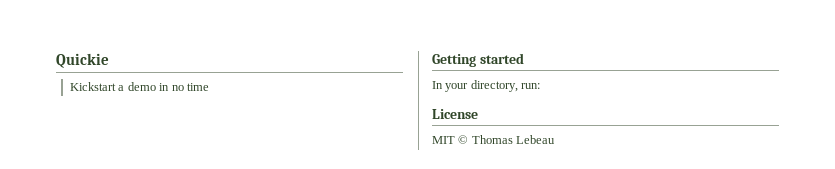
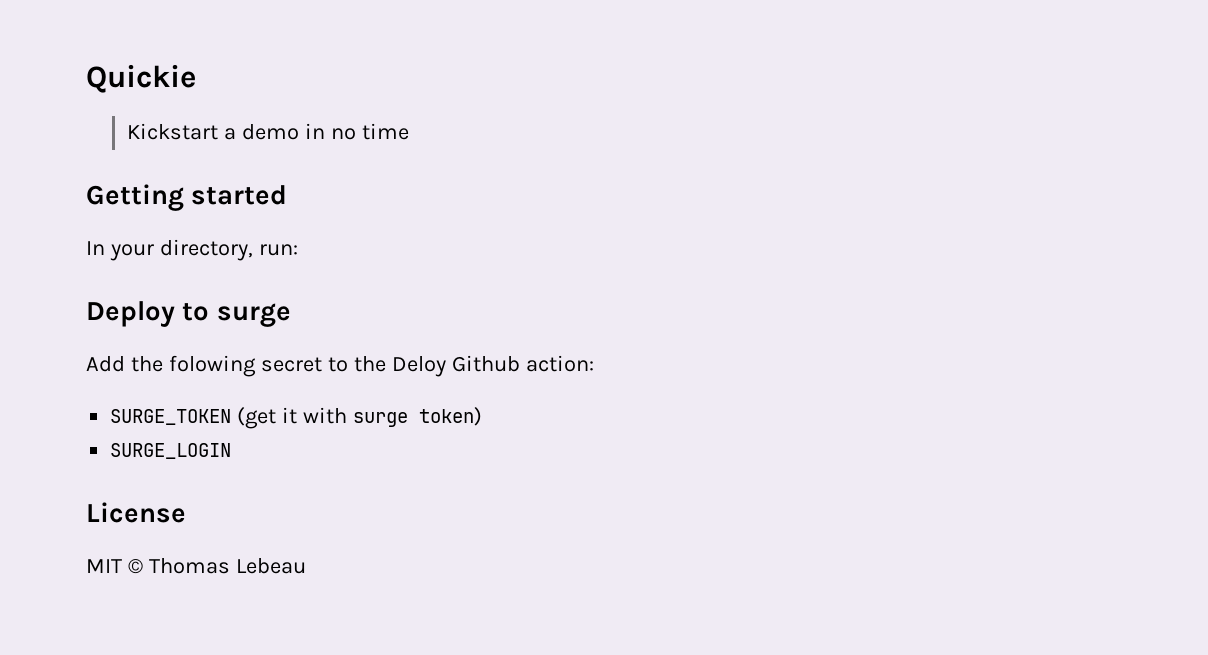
(541, 86) none -> [86,301,291,327] [86,355,594,377] [110,407,482,429] [110,443,232,459] // Deploy to surge // Add the folowing secret to the Deloy Github action: // SURGE_TOKEN (get it with surge token) // SURGE_LOGIN

